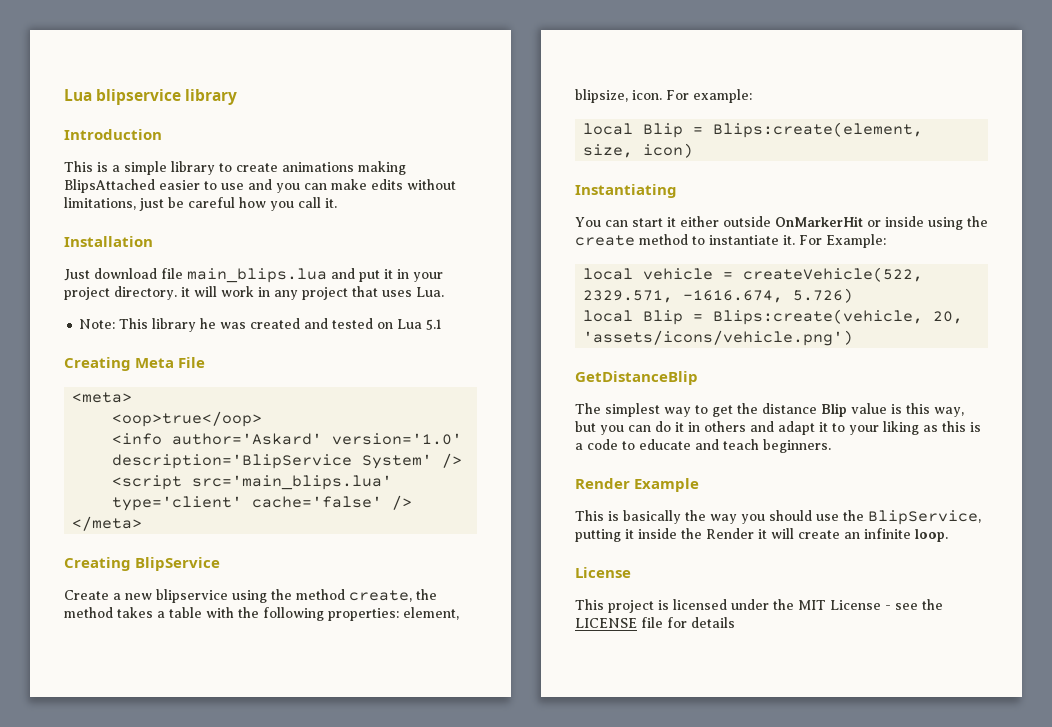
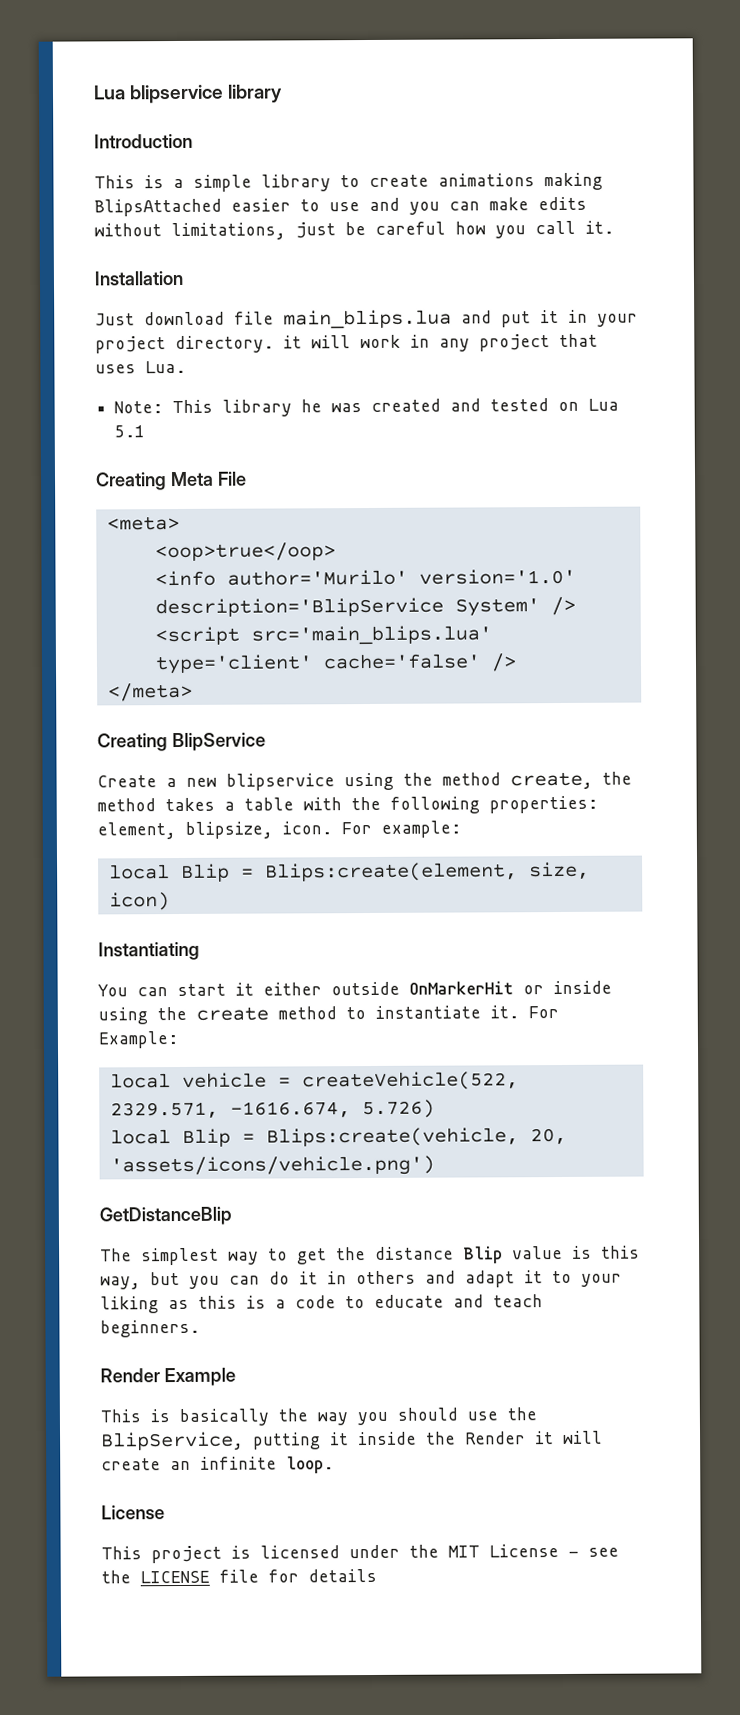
[172,433,323,445] author='Askard' -> [226,569,408,586] author='Murilo'

